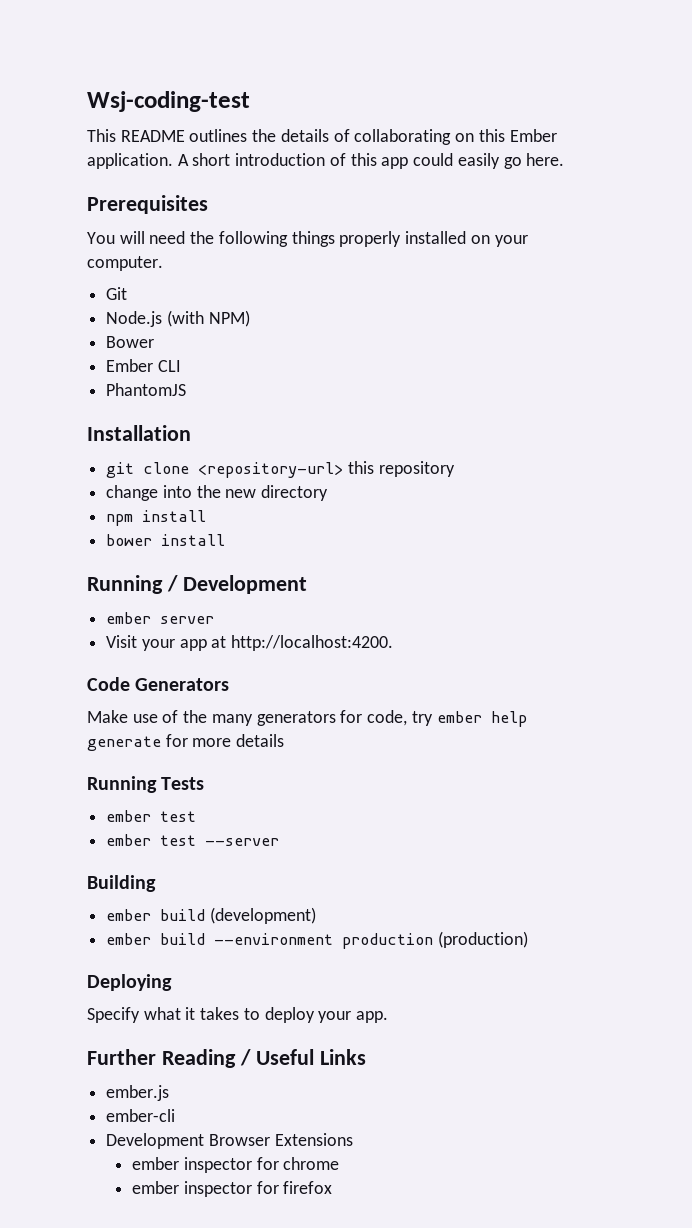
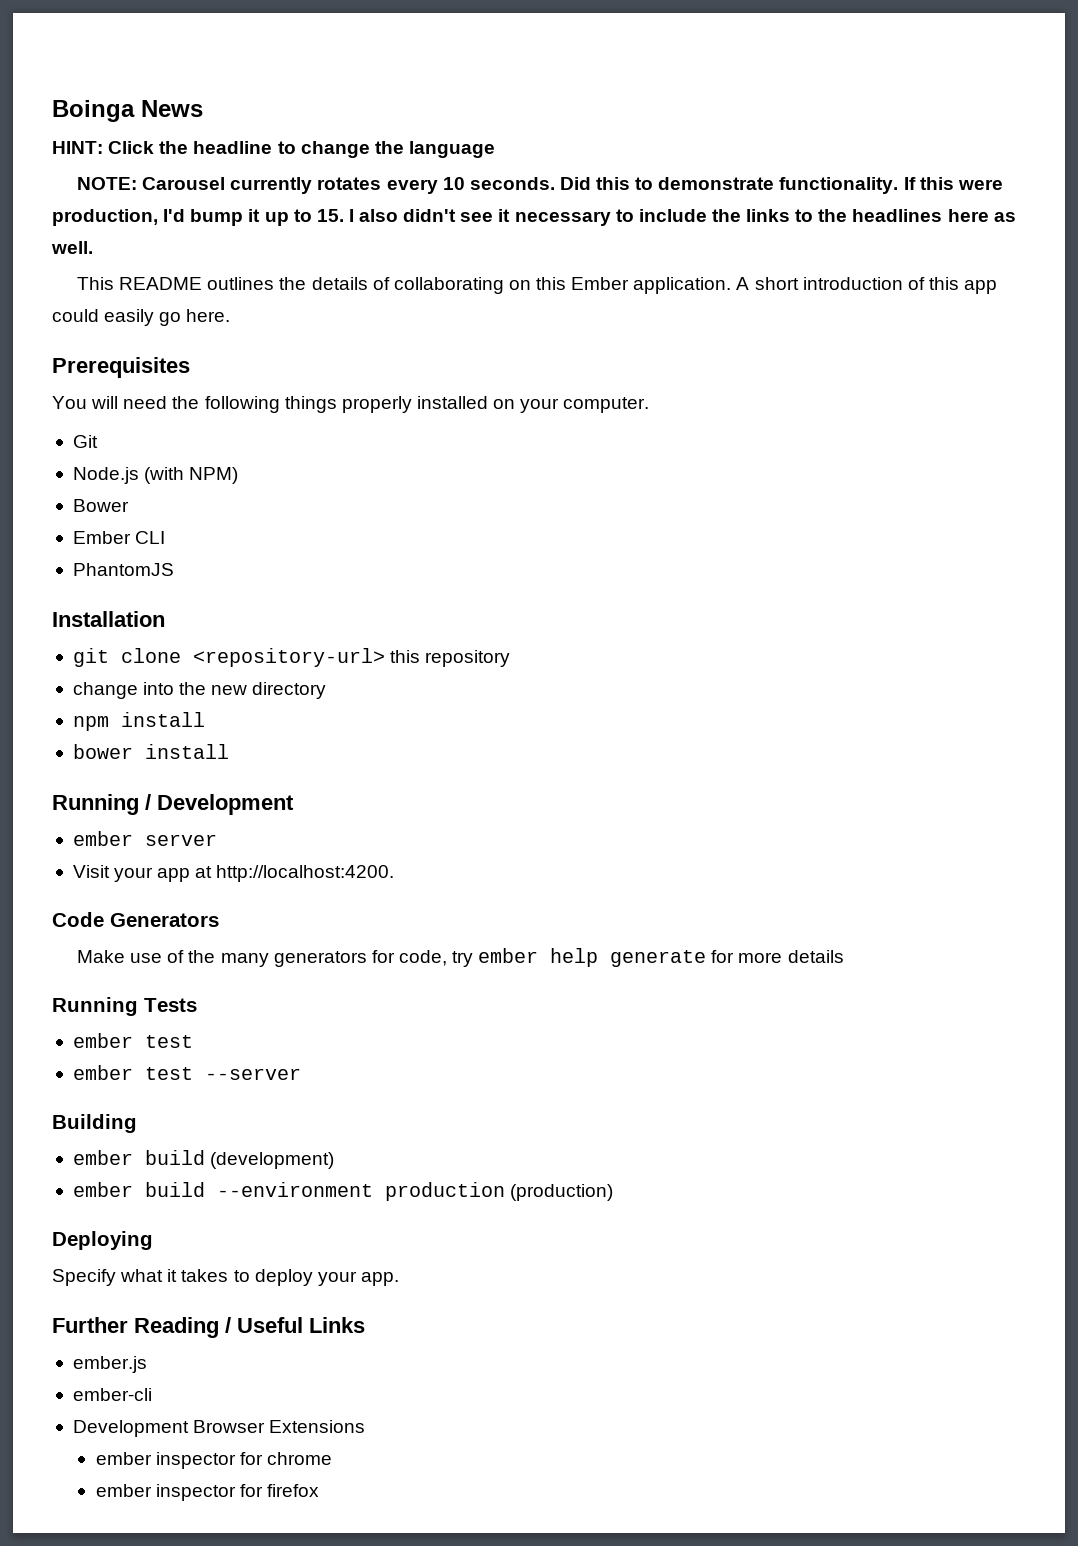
[87,91,250,112] Wsj-coding-test -> [52,100,203,122] [52,141,495,158] [77,177,1003,194] [52,209,1016,226] [51,241,93,254] Boinga News // HINT: Click the headline to change the language // NOTE: Carousel currently rotates every 10 seconds. Did this to demonstrate functionality. If this were production, I'd bump it up to 15. I also didn't see it necessary to include the links to the headlines here as well.

